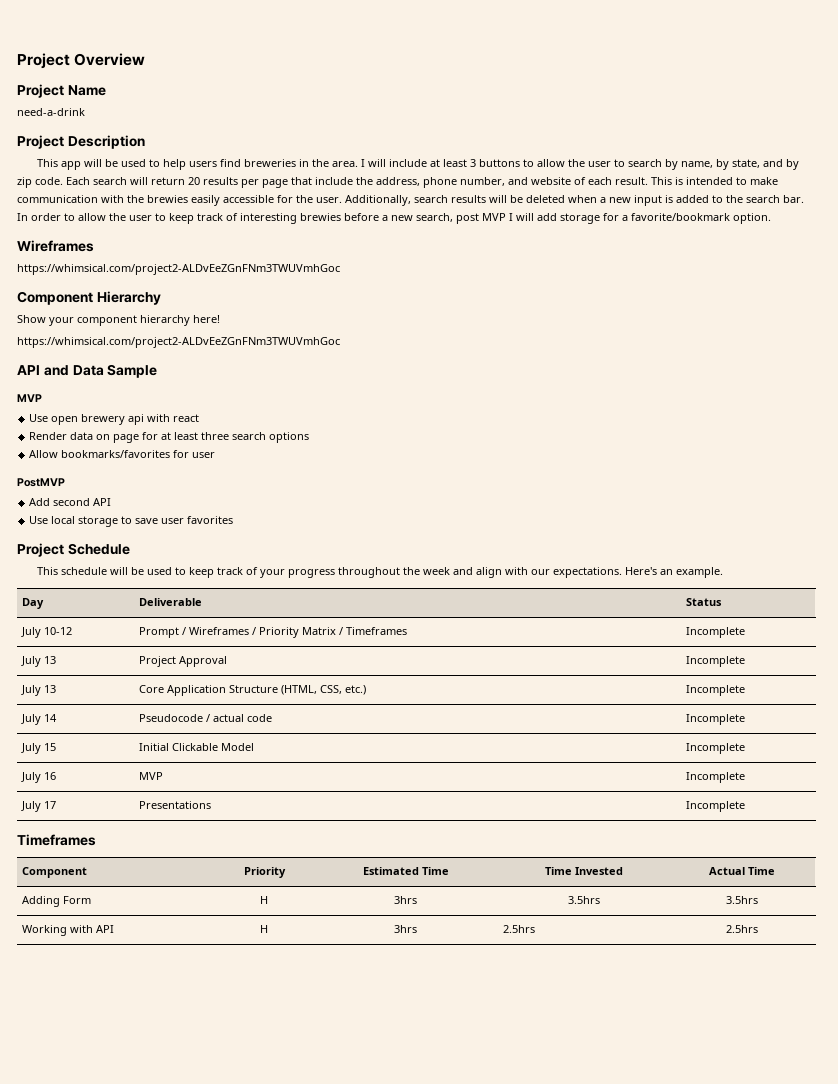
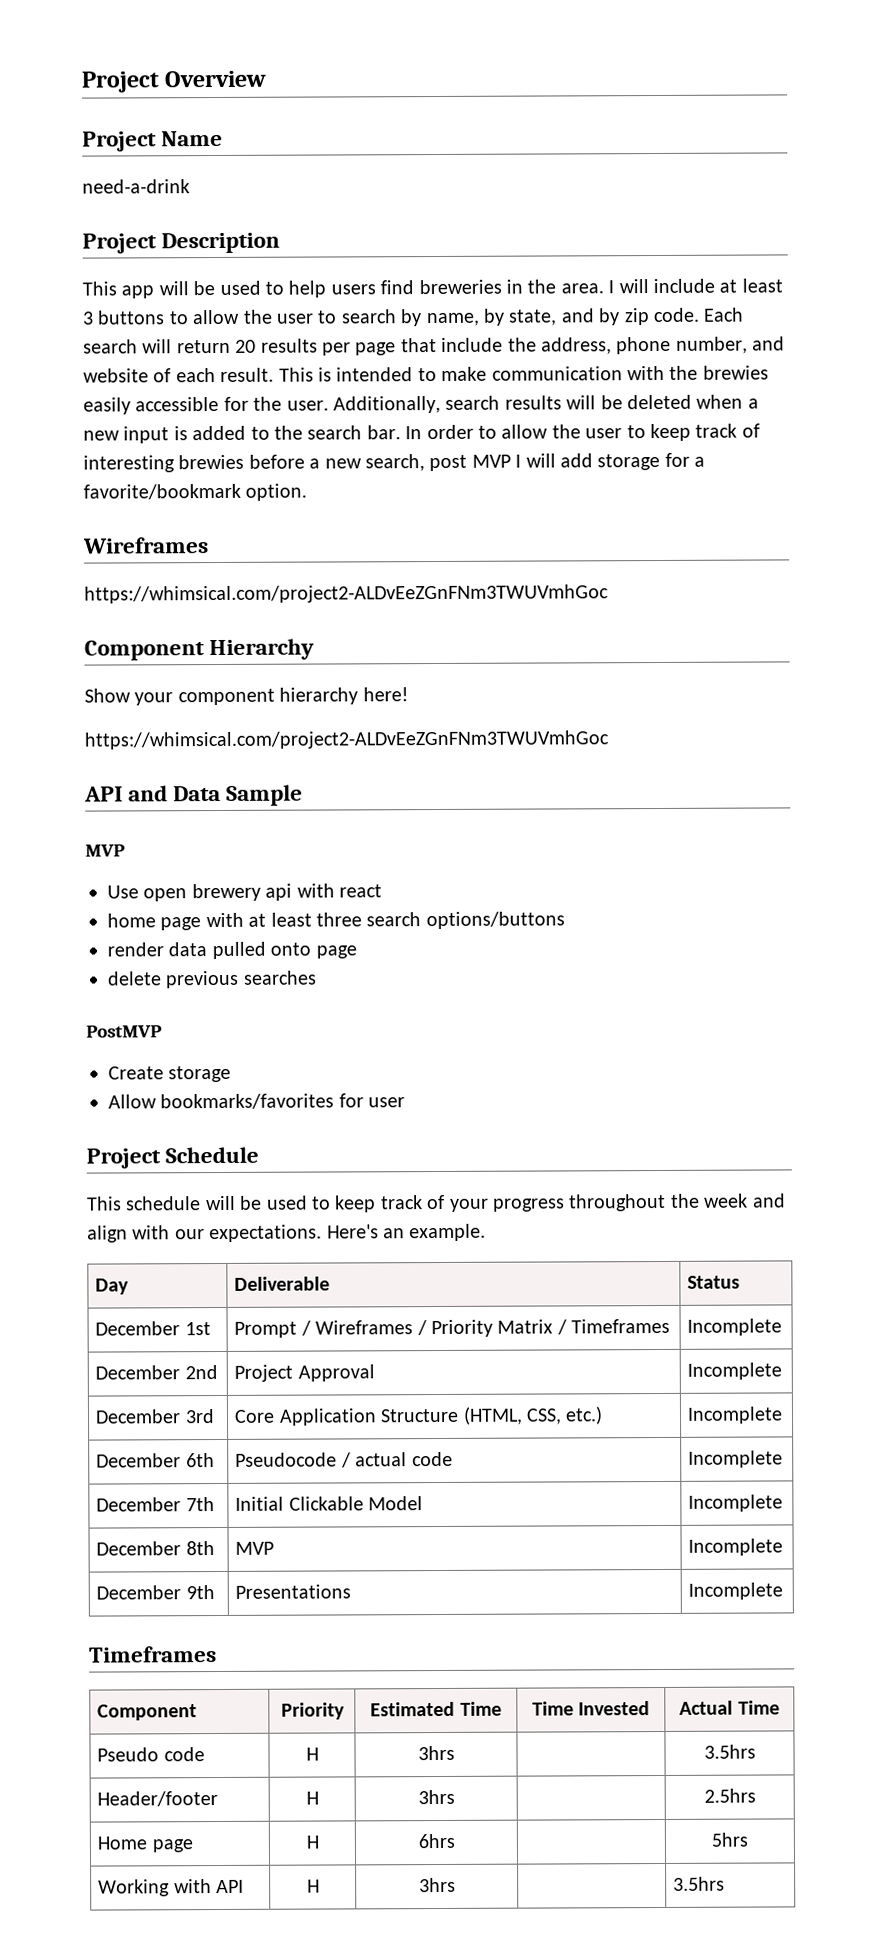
[29,432,310,443] [29,450,216,458] [17,478,65,487] [29,498,112,506] [29,516,234,527] Render data on page for at least three search options // Allow bookmarks/favorites for user // PostMVP // Add second API // Use local storage to save user favorites -> [107,911,565,931] [107,941,357,960] [107,970,317,989] [86,1025,162,1038] [108,1065,232,1083] [108,1093,406,1110] home page with at least three search options/buttons // render data pulled onto page // delete previous searches // PostMVP // Create storage // Allow bookmarks/favorites for user
[20,627,72,638] July 10-12 -> [95,1321,211,1336] December 1st
[20,656,56,667] July 13 -> [95,1365,218,1380] December 2nd
[20,685,56,696] July 13 -> [95,1409,215,1424] December 3rd
[20,714,57,725] July 14 -> [96,1453,215,1468] December 6th
[20,743,56,754] July 15 -> [96,1497,215,1512] December 7th
[20,772,56,783] July 16 -> [96,1541,215,1556] December 8th
[20,801,56,812] July 17 -> [96,1585,215,1600] December 9th
[21,896,91,907] [260,896,268,904] [394,896,417,904] [567,896,600,904] [726,896,758,904] Adding Form | H | 3hrs | 3.5hrs | 3.5hrs -> [97,1747,205,1762] [305,1747,319,1761] [417,1745,455,1761] [703,1744,756,1759] [97,1791,219,1807] [305,1791,319,1805] [417,1789,455,1805] [703,1788,756,1803] [97,1836,193,1853] [305,1835,319,1849] [417,1833,455,1849] [711,1832,748,1847] Pseudo code | H | 3hrs | | 3.5hrs // Header/footer | H | 3hrs | | 2.5hrs // Home page | H | 6hrs | | 5hrs
[502,925,535,933] [726,925,758,933] 2.5hrs | 2.5hrs -> [673,1876,726,1891] | 3.5hrs

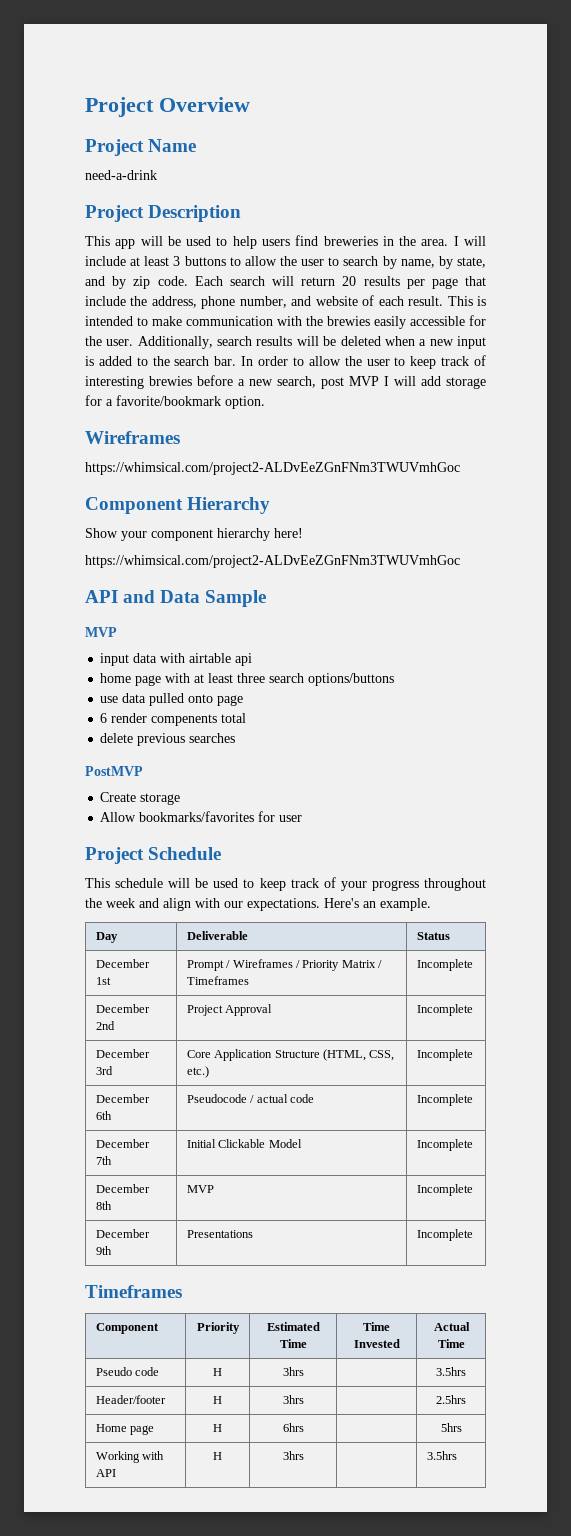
[107,883,261,902] Use open brewery -> [100,653,232,666] input data with airtable
[296,883,382,898] with react -> (253, 659) none
[107,942,164,957] render -> [100,696,119,703] use
(357, 952) none -> [100,713,247,726] // 6 render compenents total

